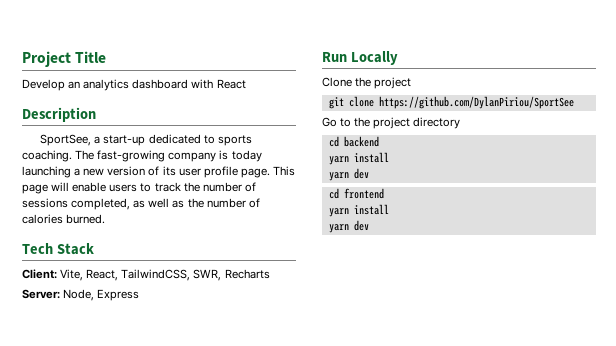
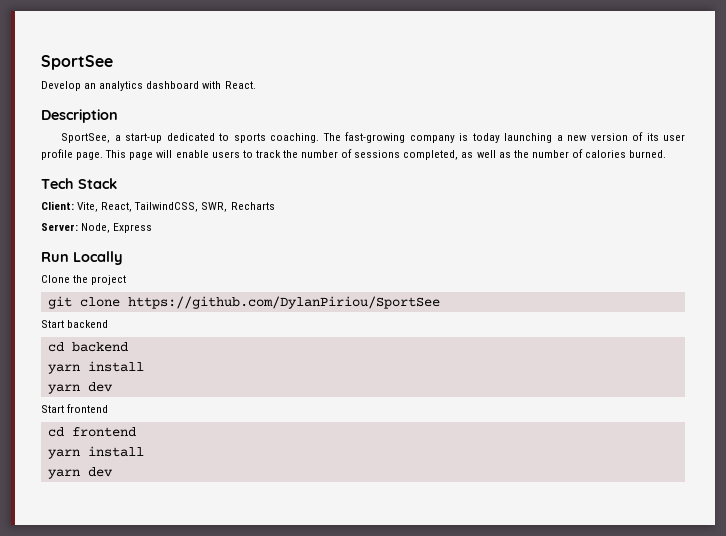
[22,51,107,67] Project Title -> [41,55,113,70] SportSee
[216,79,246,89] React -> [224,81,256,89] React.
[322,117,461,129] Go to the project directory -> [41,320,109,328] Start backend
(369, 173) none -> [41,404,109,413] // Start frontend

